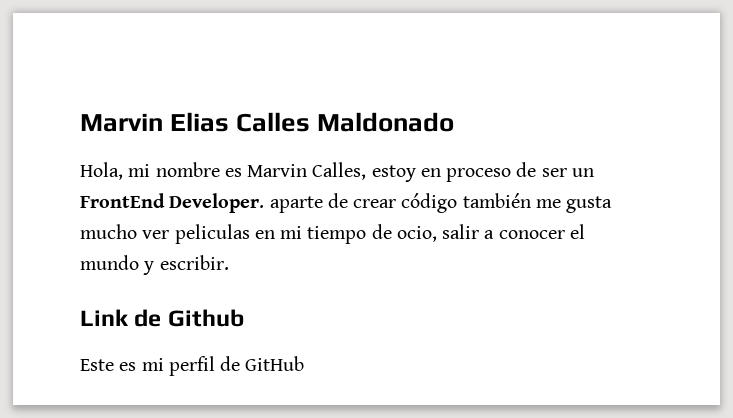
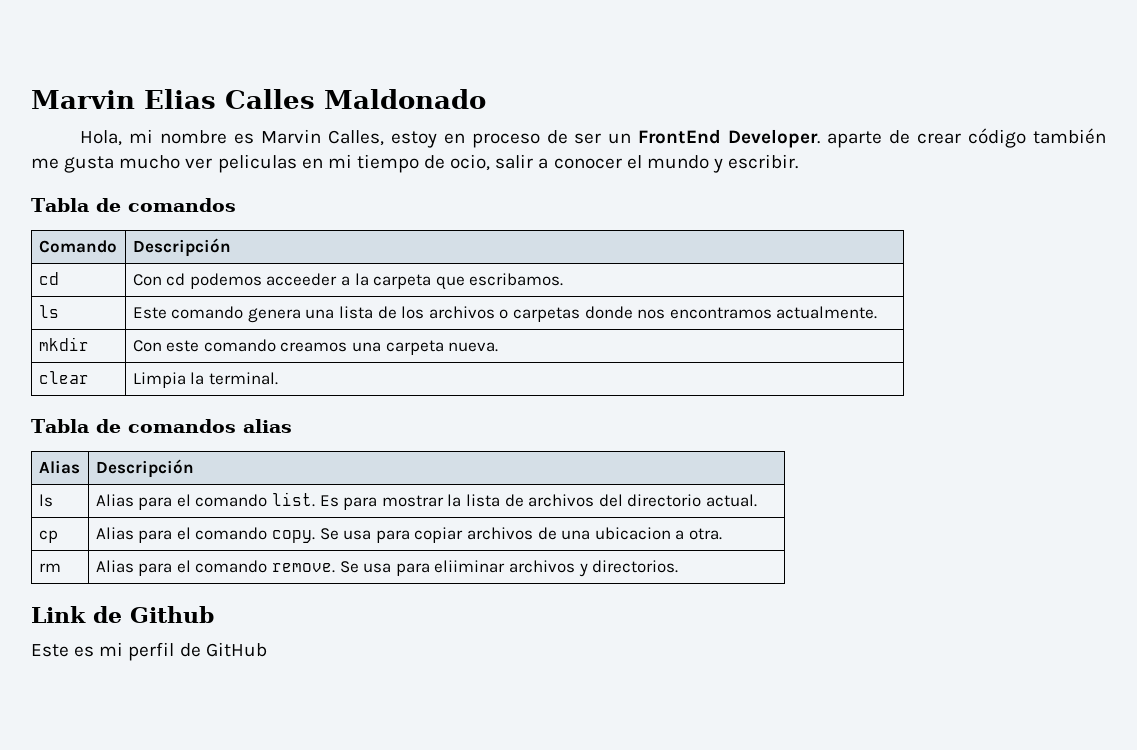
(229, 262) none -> [31,198,236,212] [38,240,117,253] [132,238,231,257] [38,272,59,285] [132,273,564,290] [38,305,59,318] [132,306,878,323] [38,337,89,351] [132,339,499,355] [38,371,89,384] [132,372,278,388] [31,419,292,433] [38,460,80,474] [95,459,194,478] [38,494,53,507] [95,492,757,510] [38,530,58,543] [95,527,722,543] [38,563,61,572] [95,560,679,577] // Tabla de comandos // Comando | Descripción // cd | Con cd podemos acceeder a la carpeta que escribamos. // ls | Este comando genera una lista de los archivos o carpetas donde nos encontramos actualmente. // mkdir | Con este comando creamos una carpeta nueva. // clear | Limpia la terminal. // Tabla de comandos alias // Alias | Descripción // ls | Alias para el comando list. Es para mostrar la lista de archivos del directorio actual. // cp | Alias para el comando copy. Se usa para copiar archivos de una ubicacion a otra. // rm | Alias para el comando remove. Se usa para eliiminar archivos y directorios.

